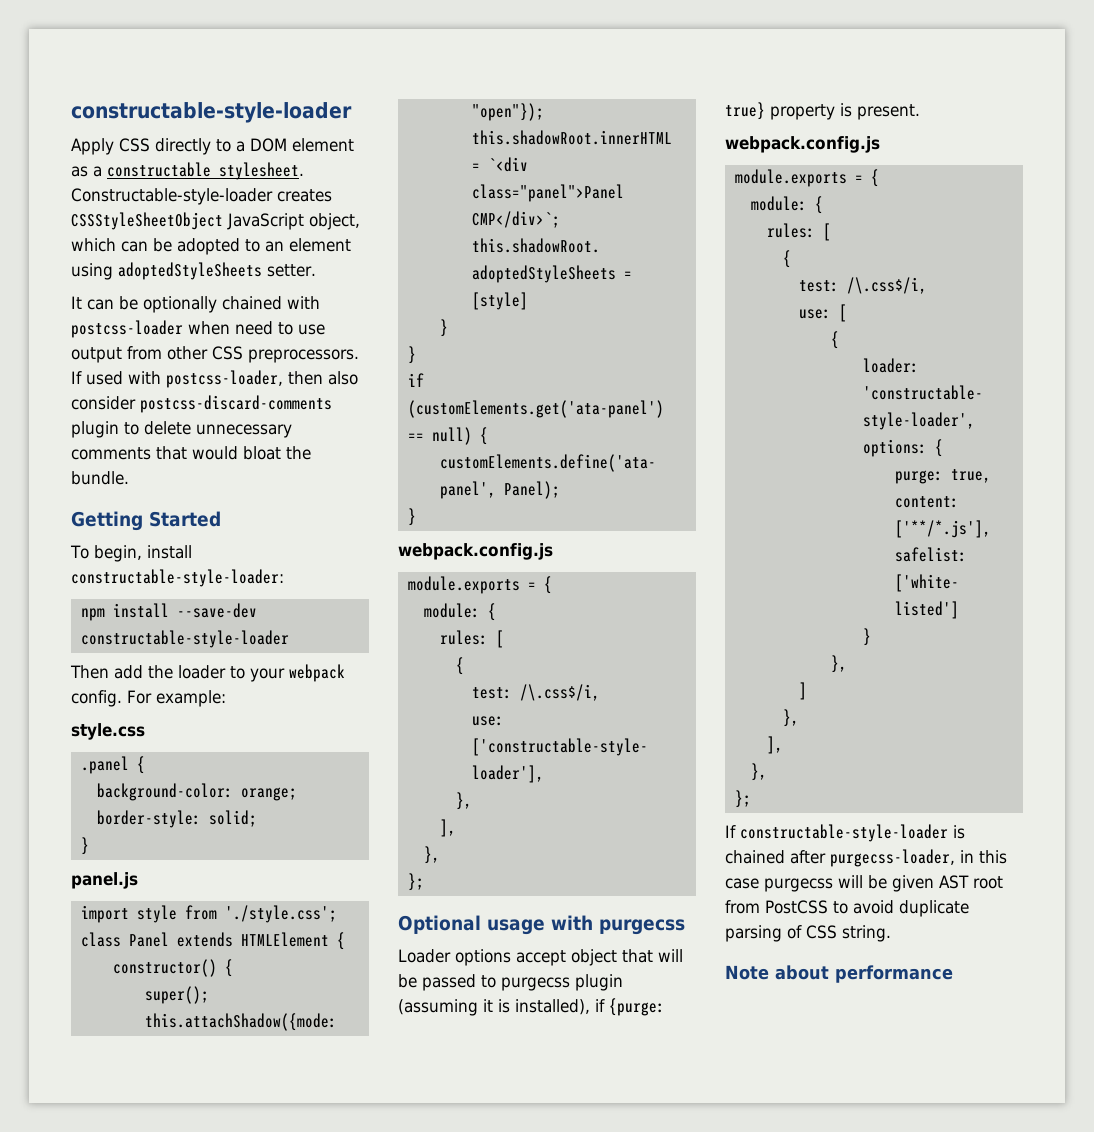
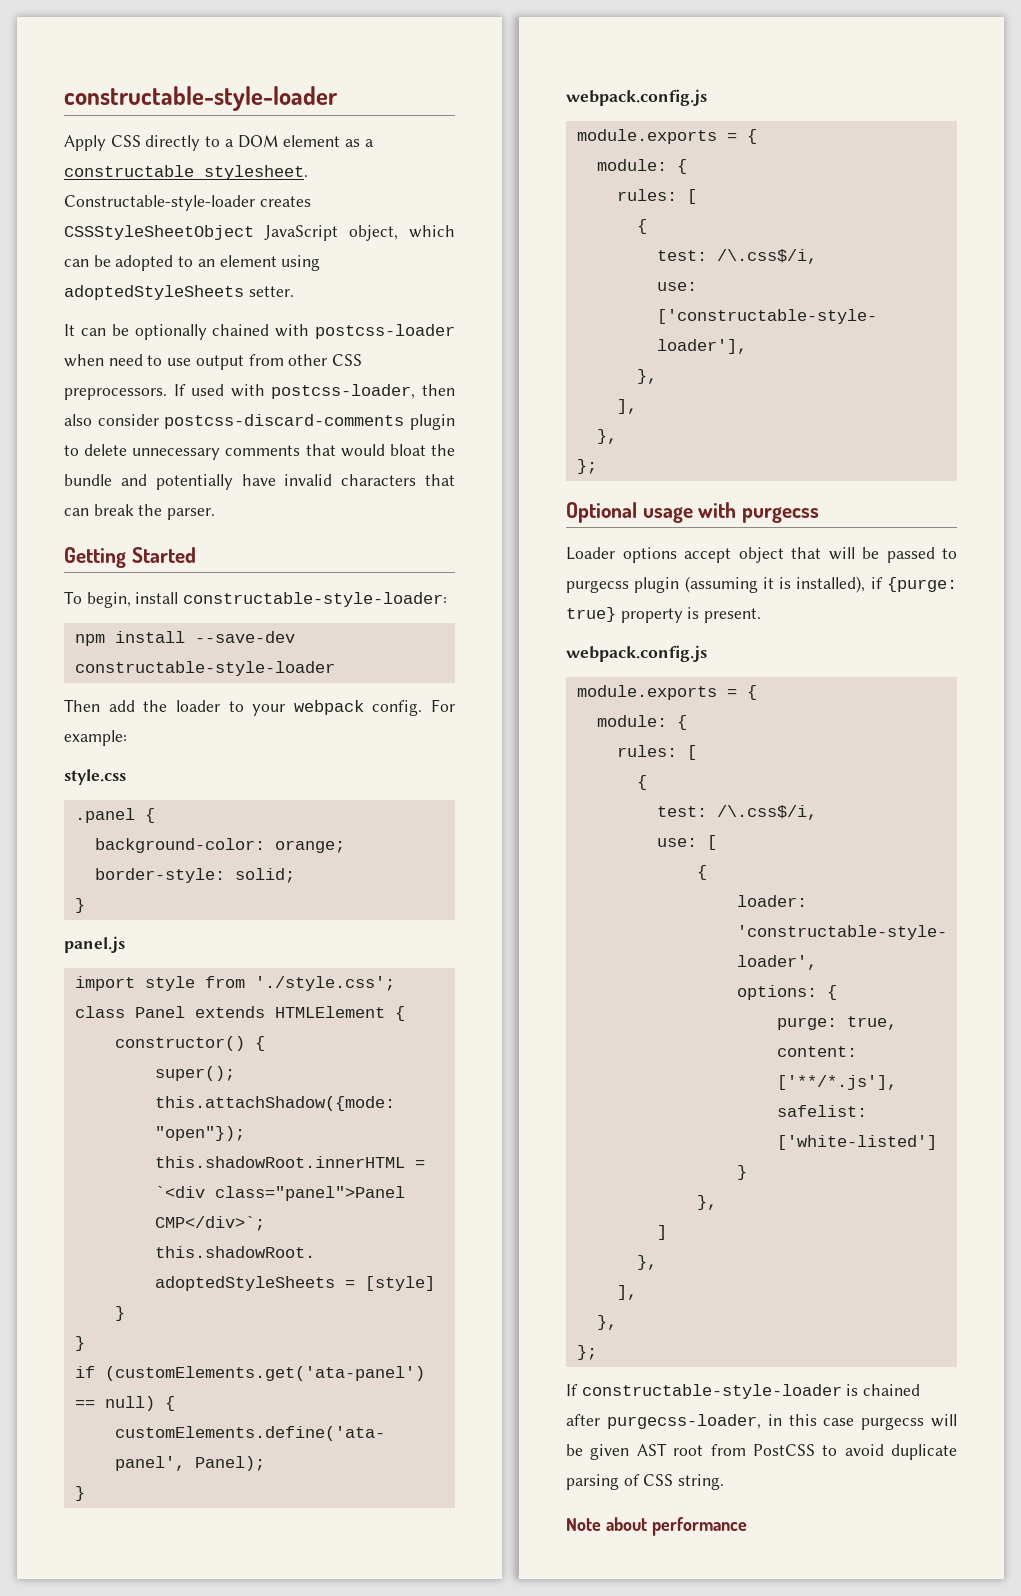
[71,471,129,485] bundle. -> [64,474,455,490] [64,504,216,520] bundle and potentially have invalid characters that can break the parser.

